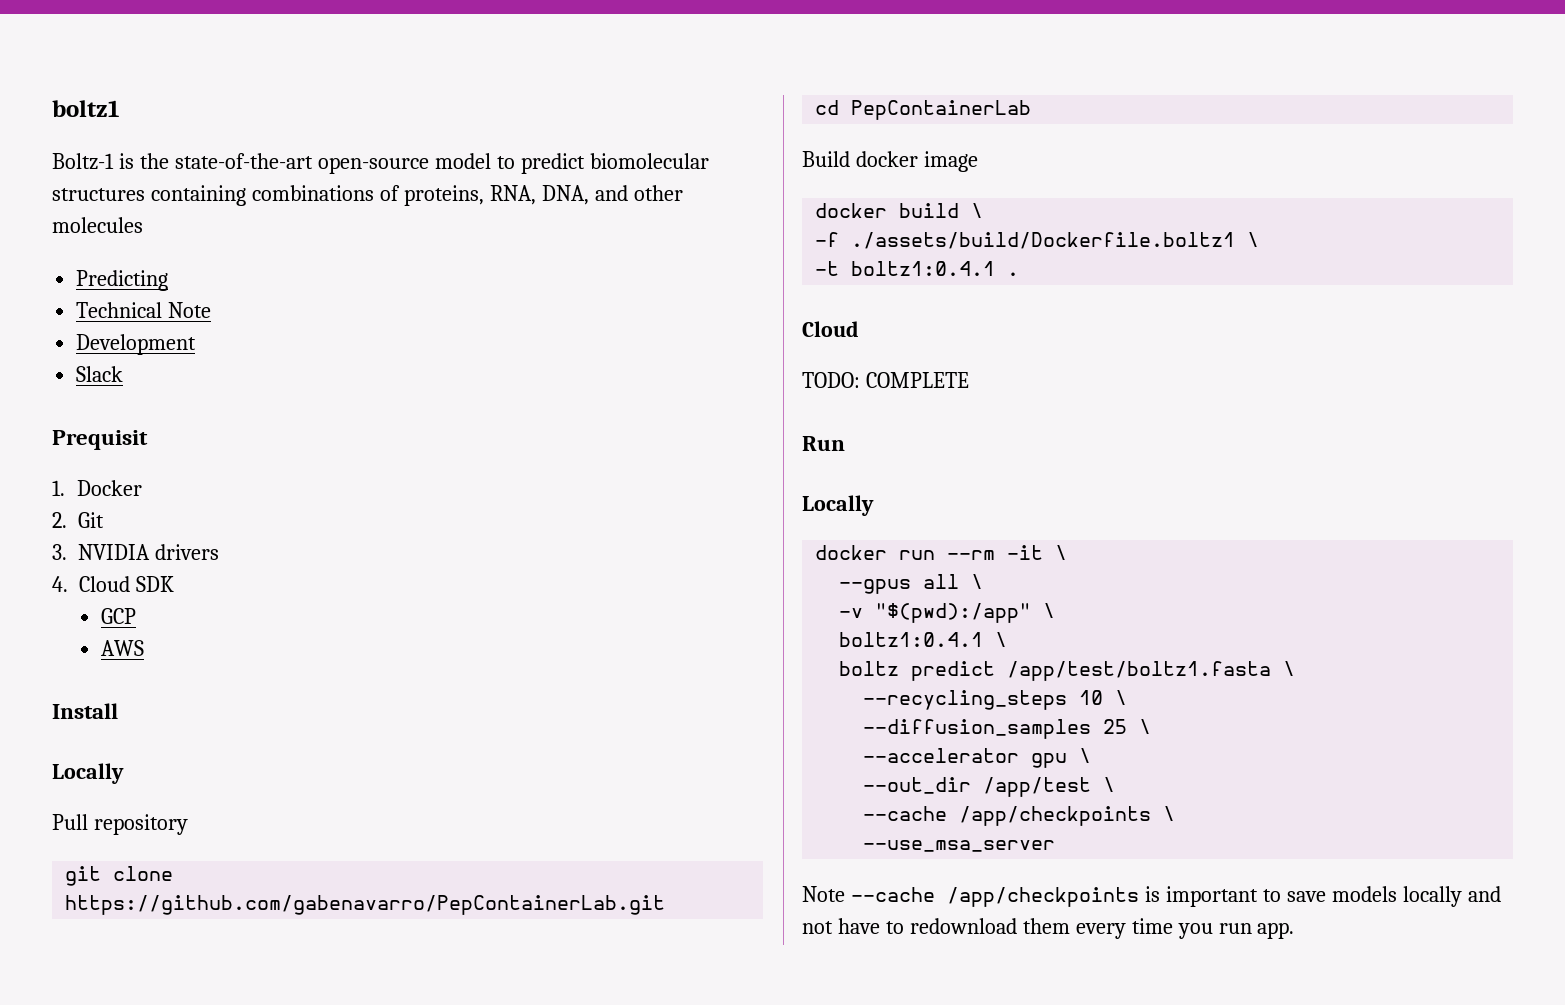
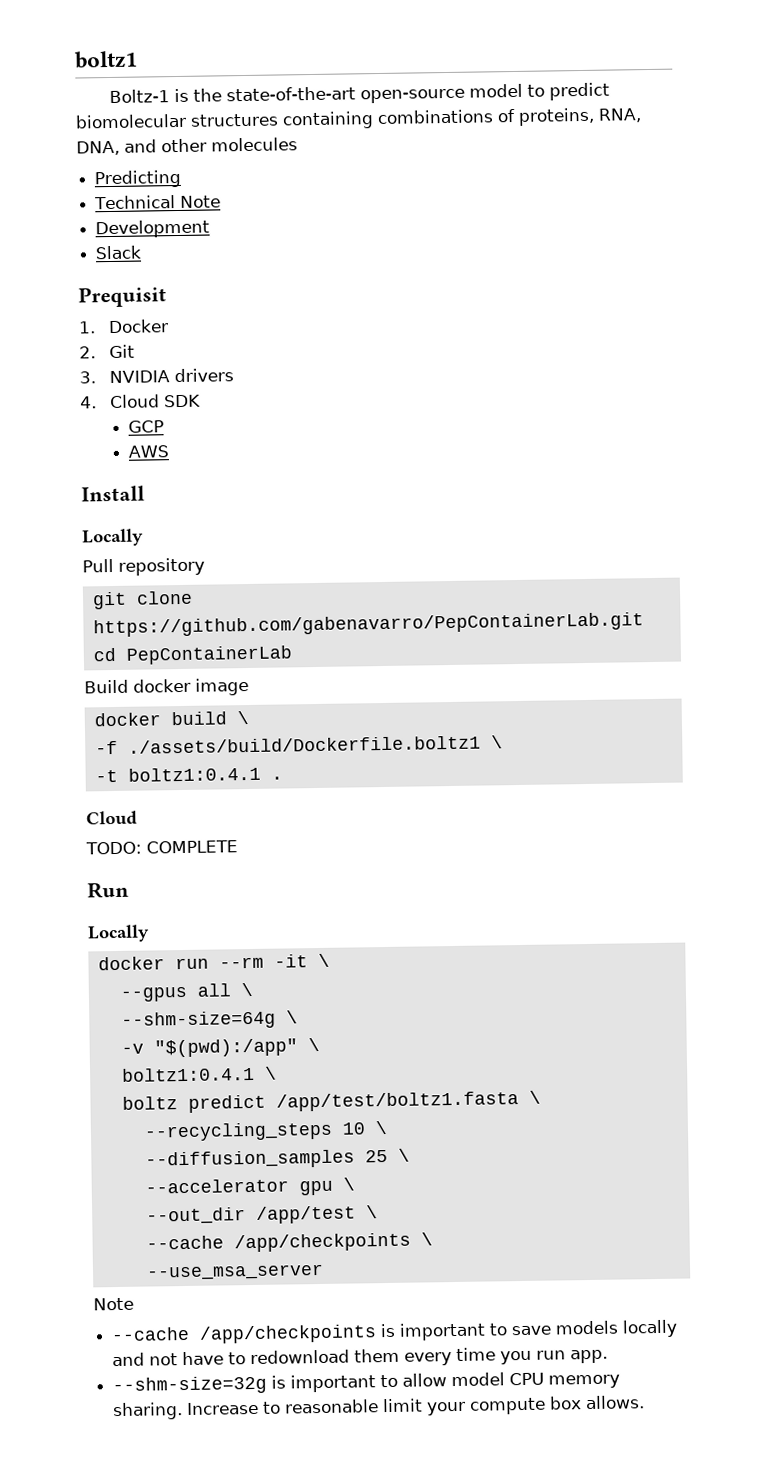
(984, 581) none -> [120,1010,298,1030] // --shm-size=64g \
(845, 894) none -> (134, 1304) //
(1295, 930) none -> [112,1372,621,1396] [112,1395,646,1421] // --shm-size=32g is important to allow model CPU memory sharing. Increase to reasonable limit your compute box allows.

